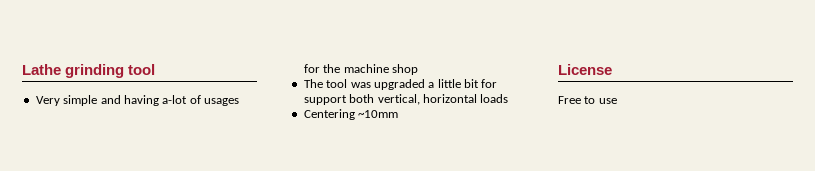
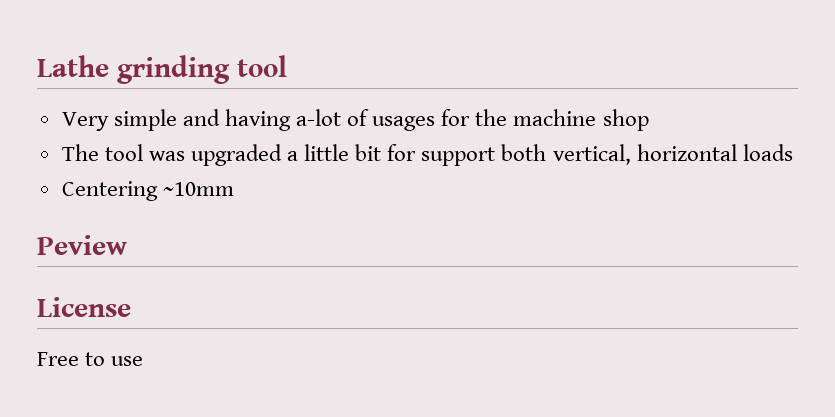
(399, 114) none -> [37,235,127,255] // Peview

